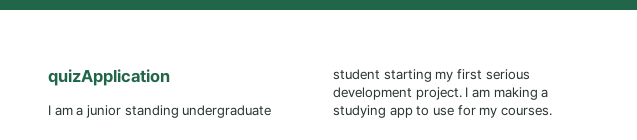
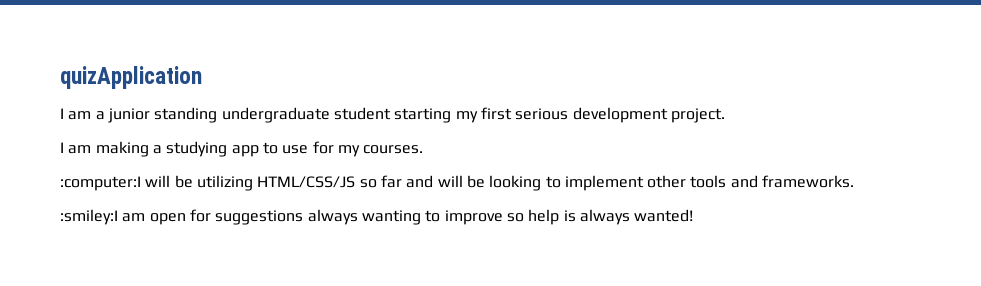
(462, 93) none -> (725, 115) //
(552, 111) none -> [60,175,855,191] [60,209,694,225] // :computer:I will be utilizing HTML/CSS/JS so far and will be looking to implement other tools and frameworks. // :smiley:I am open for suggestions always wanting to improve so help is always wanted!

